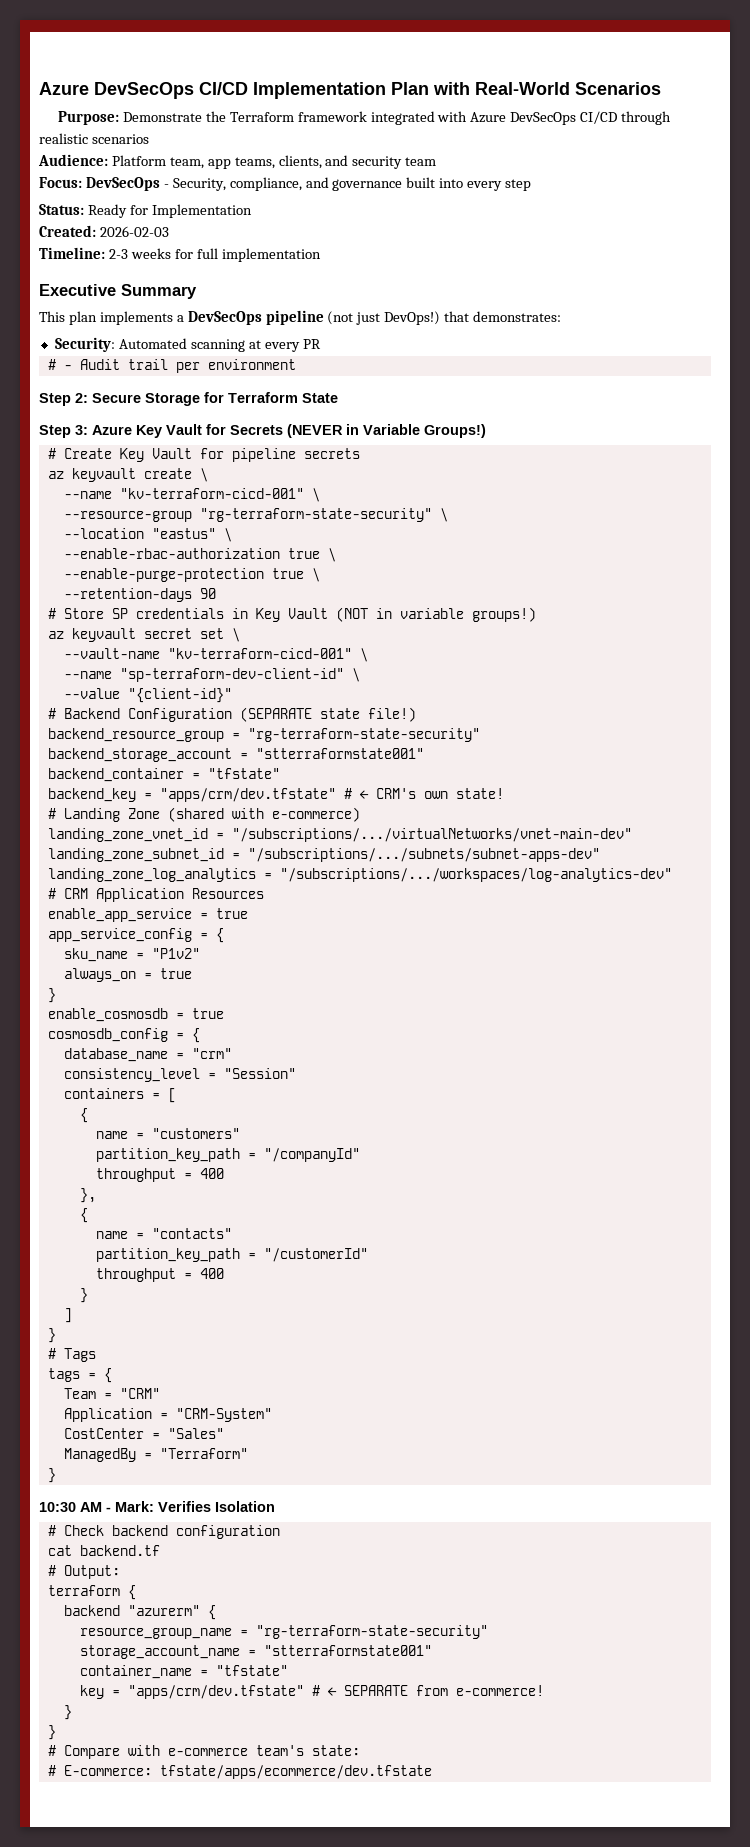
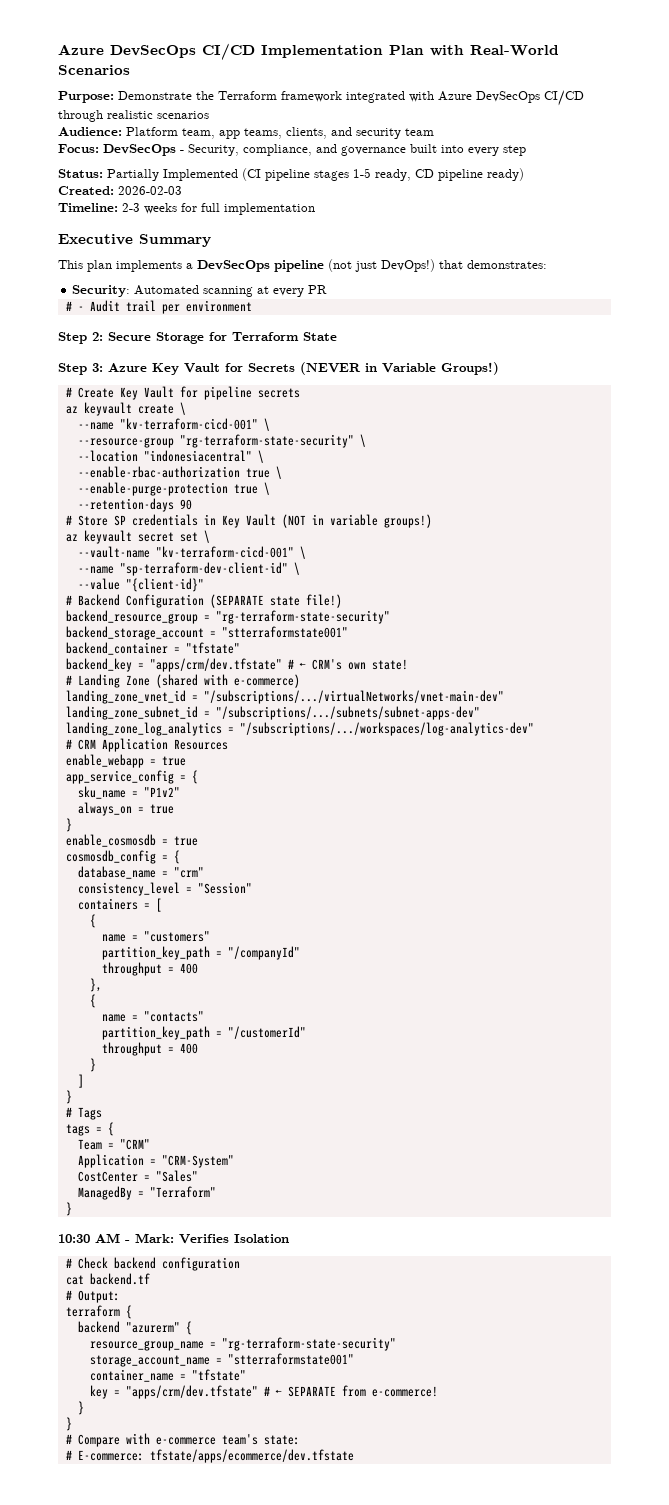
[87,204,252,218] Ready for Implementation -> [107,168,524,181] Partially Implemented (CI pipeline stages 1-5 ready, CD pipeline ready)
[151,528,216,539] "eastus" -> [143,450,252,462] "indonesiacentral"
[47,908,192,922] enable_app_service -> [65,754,144,768] enable_webapp

